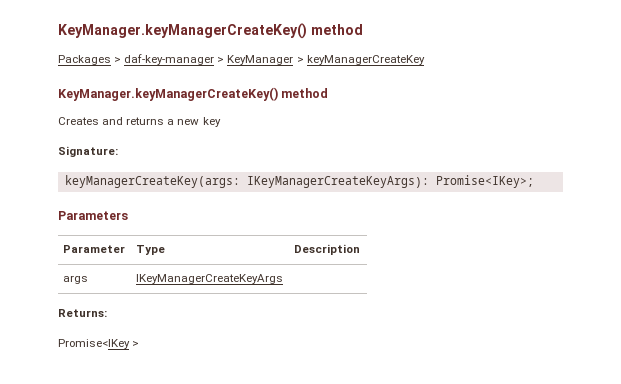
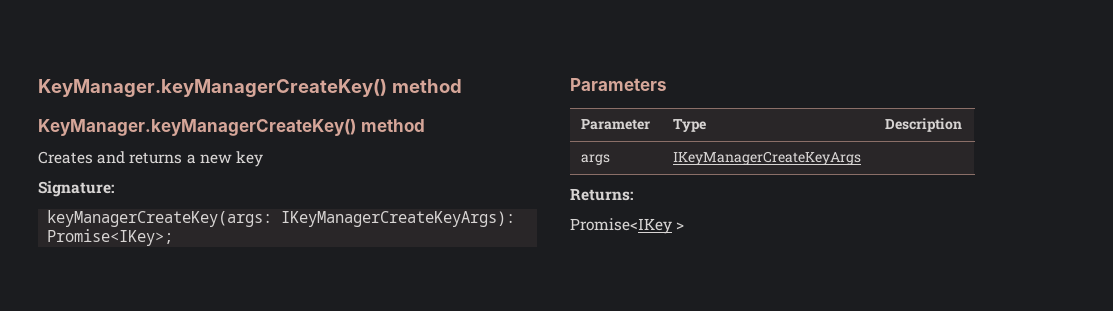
[58,23,363,39] [58,54,425,65] KeyManager.keyManagerCreateKey() method // Packages > daf-key-manager > KeyManager > keyManagerCreateKey -> [38,79,462,97] KeyManager.keyManagerCreateKey() method

